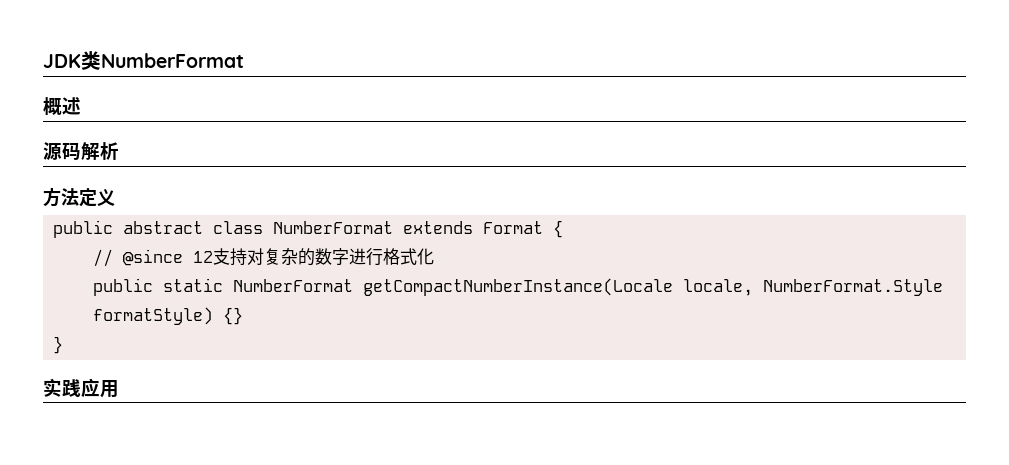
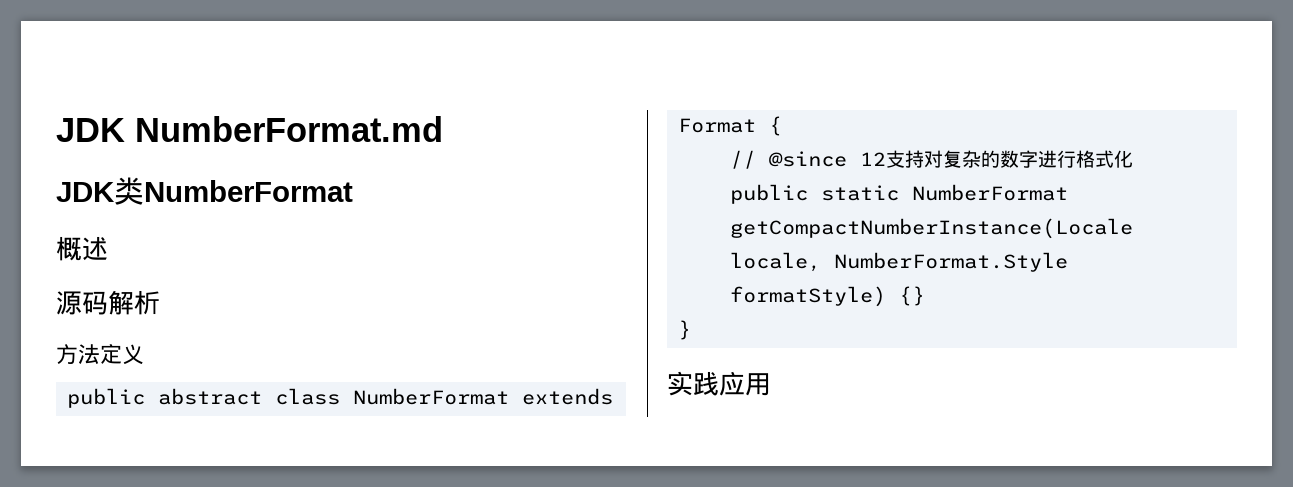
[43,54,81,68] JDK -> [56,116,443,142] [56,182,115,202] JDK NumberFormat.md // JDK

